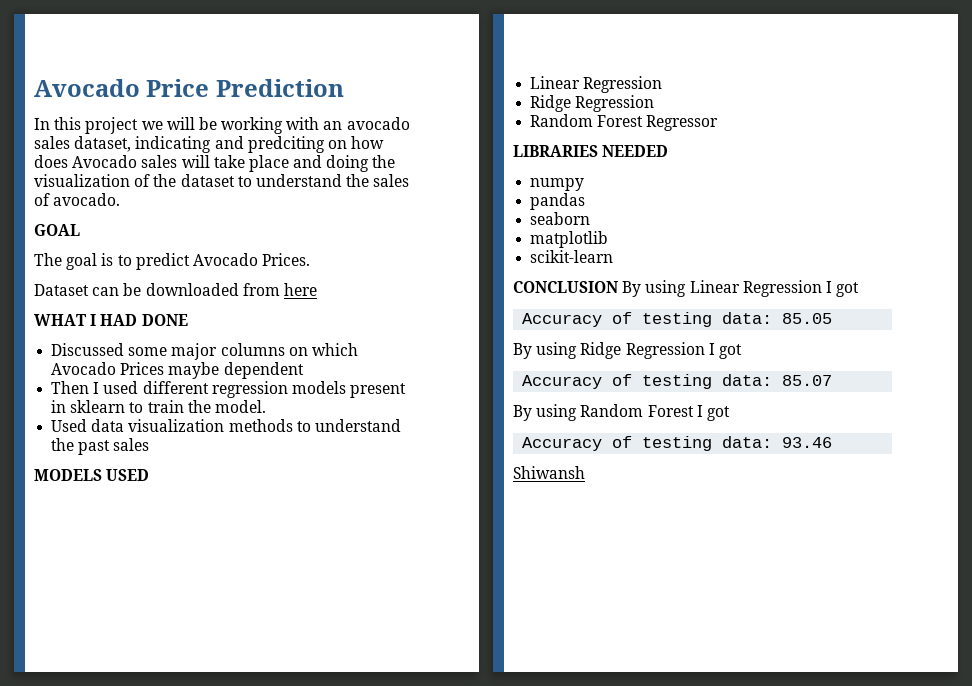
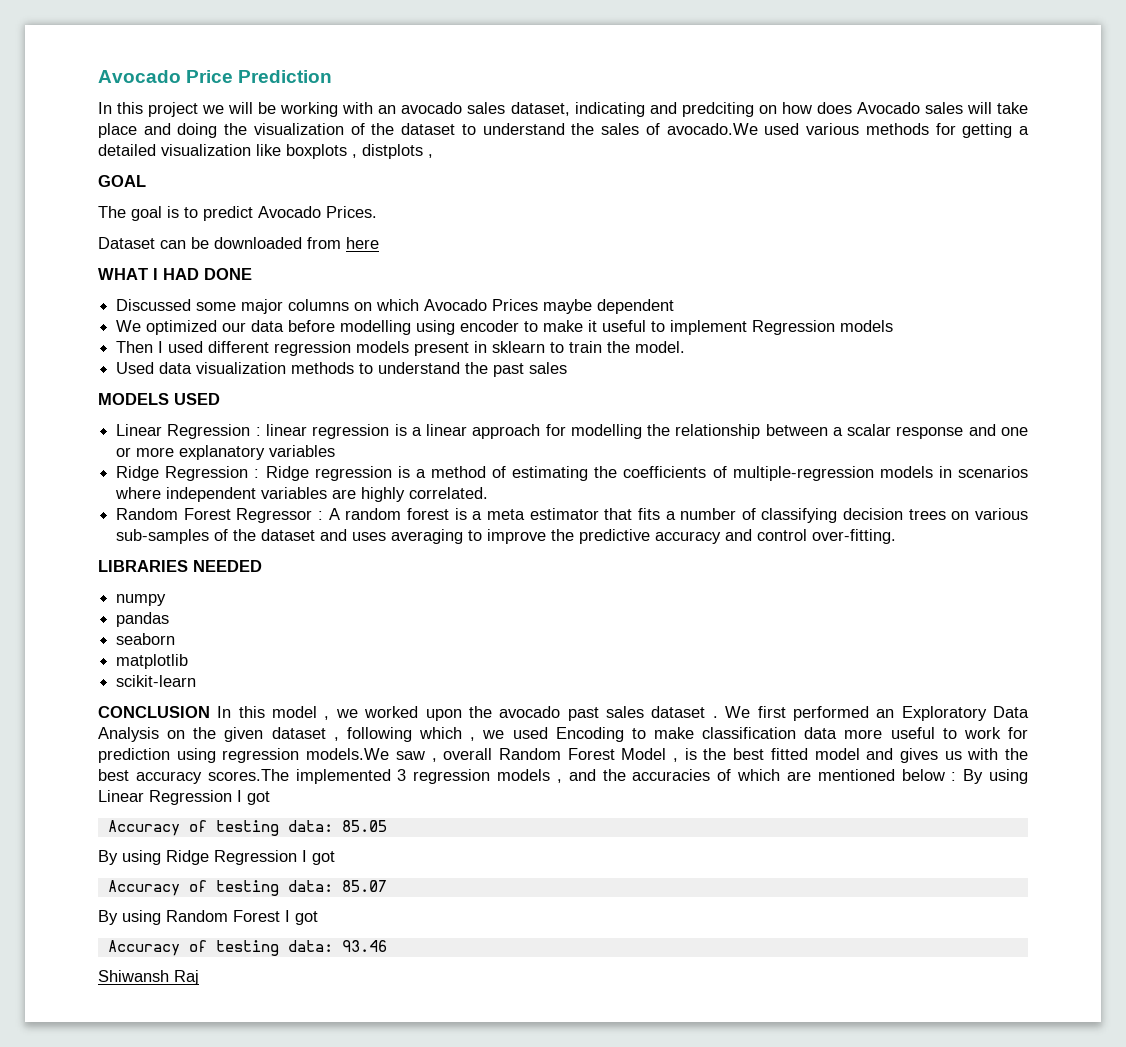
[53,193,121,206] avocado. -> [666,123,1029,138] [98,144,433,159] avocado.We used various methods for getting a detailed visualization like boxplots , distplots ,
(304, 370) none -> [116,320,894,335] // We optimized our data before modelling using encoder to make it useful to implement Regression models
[530,95,655,112] [530,114,719,131] // Ridge Regression // Random Forest Regressor -> [255,424,1028,439] [116,445,336,460] [116,466,1029,481] [115,487,489,502] [116,508,1029,523] [116,529,897,544] : linear regression is a linear approach for modelling the relationship between a scalar response and one or more explanatory variables // Ridge Regression : Ridge regression is a method of estimating the coefficients of multiple-regression models in scenarios where independent variables are highly correlated. // Random Forest Regressor : A random forest is a meta estimator that fits a number of classifying decision trees on various sub-samples of the dataset and uses averaging to improve the predictive accuracy and control over-fitting.
(618, 287) none -> [217,706,1029,721] [98,727,1028,742] [98,748,1029,763] [98,769,957,784] In this model , we worked upon the avocado past sales dataset . We first performed an Exploratory Data Analysis on the given dataset , following which , we used Encoding to make classification data more useful to work for prediction using regression models.We saw , overall Random Forest Model , is the best fitted model and gives us with the best accuracy scores.The implemented 3 regression models , and the accuracies of which are mentioned below :
(585, 472) none -> [174,970,199,985] Raj

